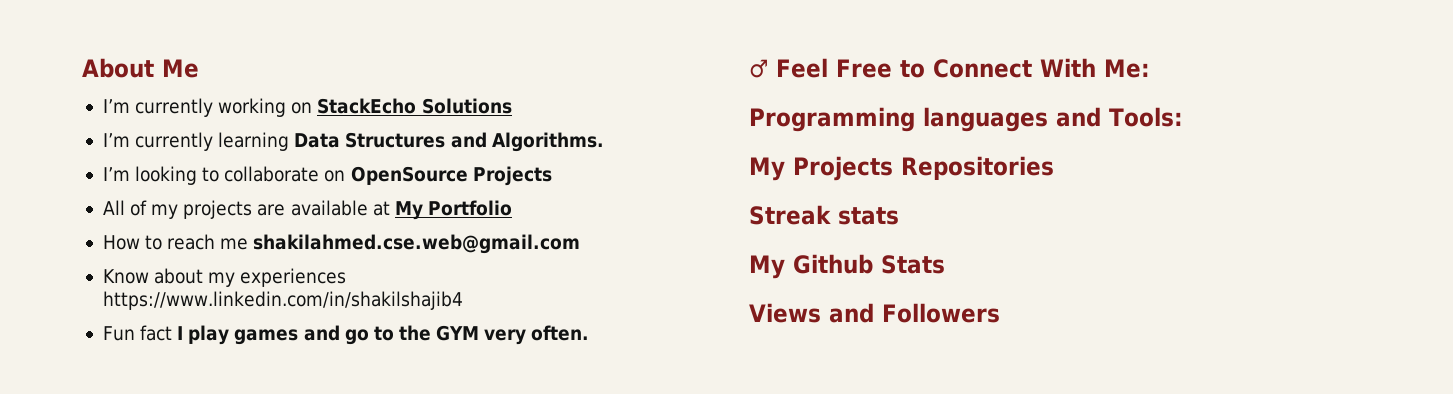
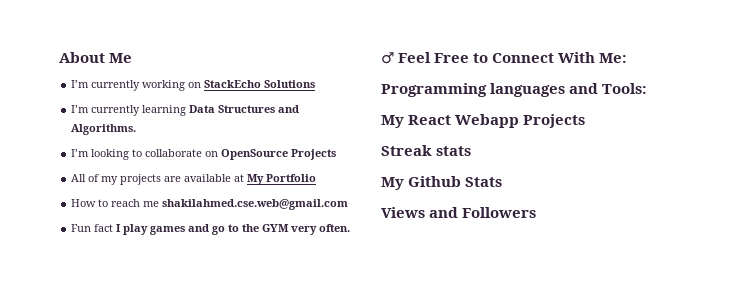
[102,268,347,287] [102,291,463,310] // Know about my experiences https://www.linkedin.com/in/shakilshajib4 -> (349, 204) none
[793,156,1054,181] Projects Repositories -> [408,114,586,128] React Webapp Projects

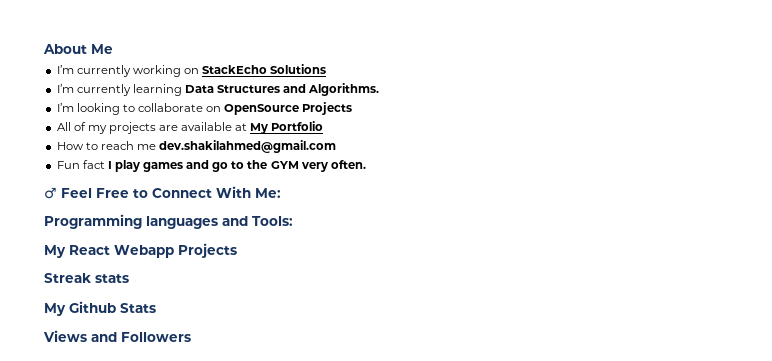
[162,199,349,210] shakilahmed.cse.web@gmail.com -> [159,140,337,153] dev.shakilahmed@gmail.com

